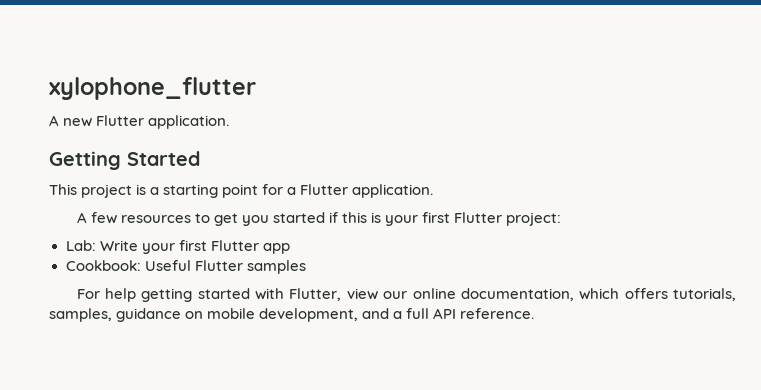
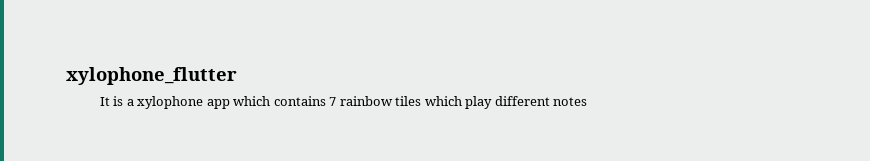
[49,115,230,129] [49,151,200,170] [49,184,434,198] [76,212,562,226] [65,240,290,254] [65,260,306,274] [76,288,736,302] [49,308,535,322] A new Flutter application. // Getting Started // This project is a starting point for a Flutter application. // A few resources to get you started if this is your first Flutter project: // Lab: Write your first Flutter app // Cookbook: Useful Flutter samples // For help getting started with Flutter, view our online documentation, which offers tutorials, samples, guidance on mobile development, and a full API reference. -> [99,96,588,109] It is a xylophone app which contains 7 rainbow tiles which play different notes

